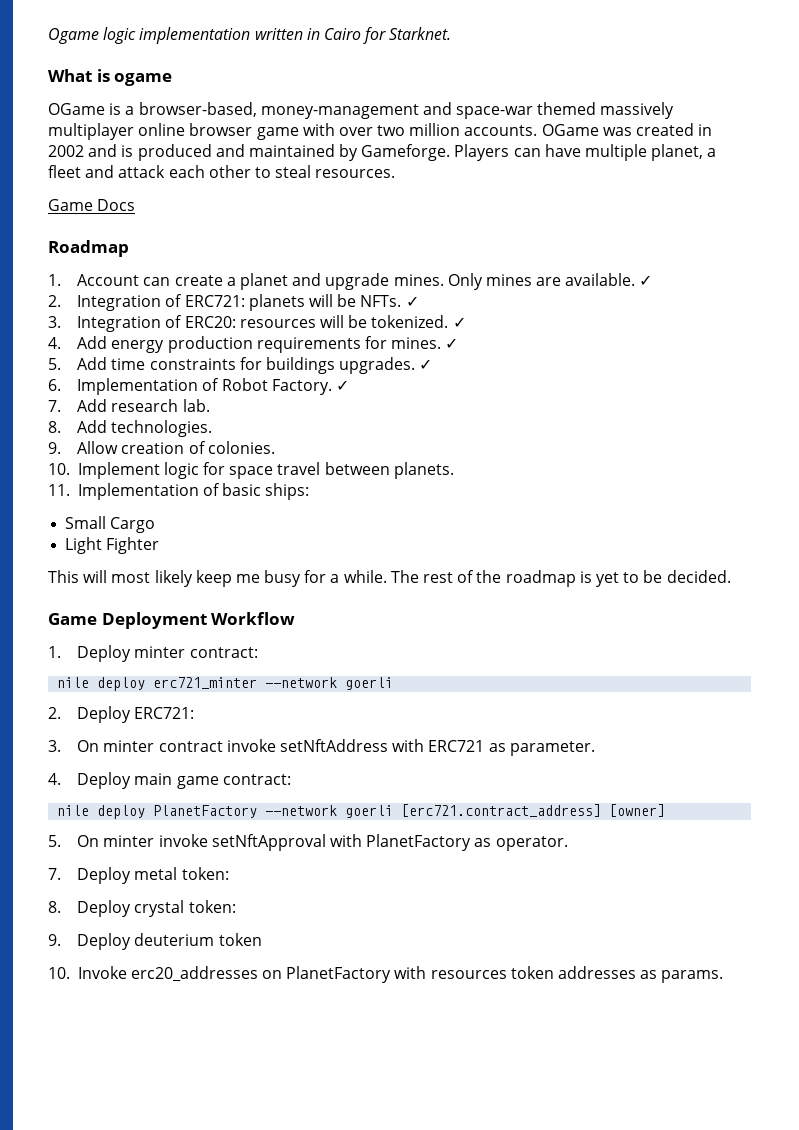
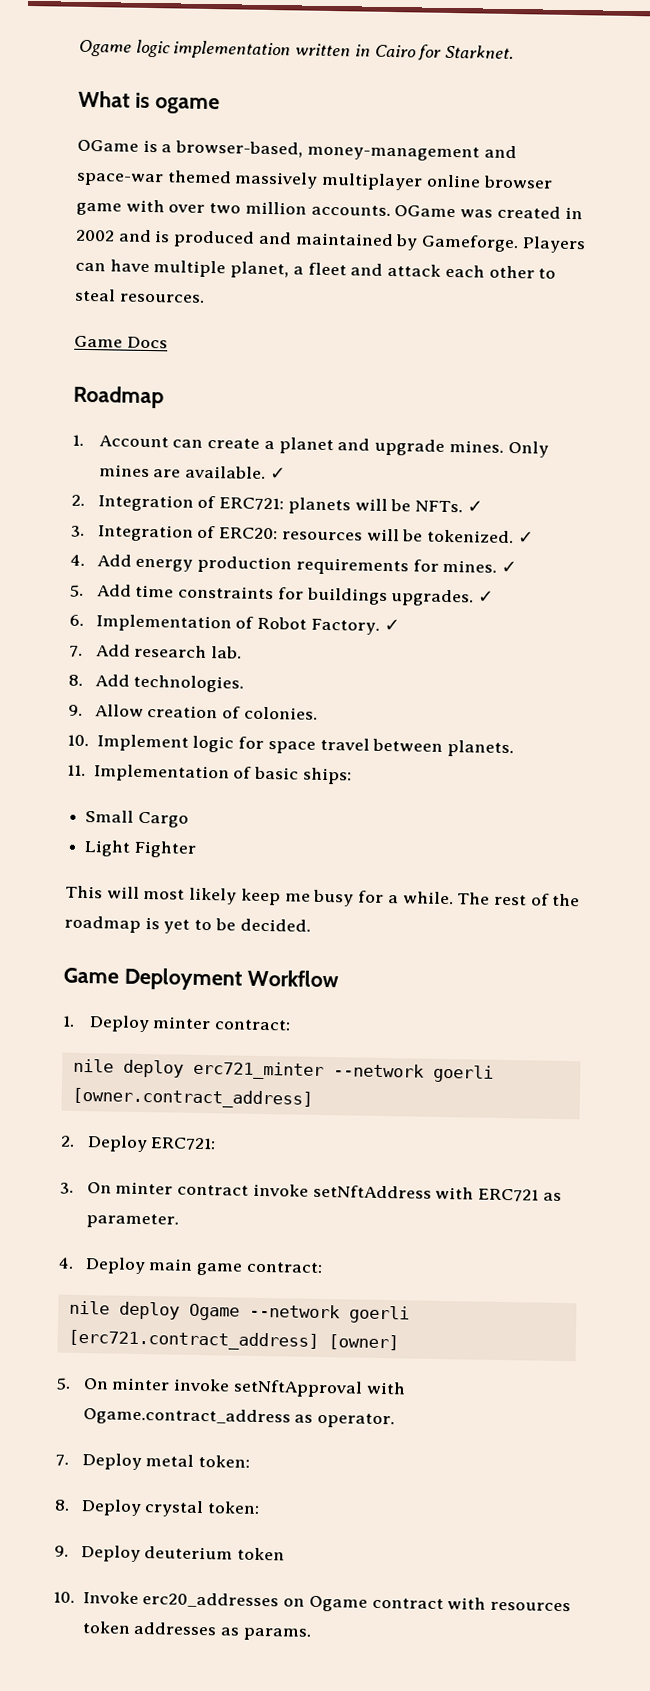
(394, 683) none -> [71,1087,313,1109] [owner.contract_address]
[153,805,258,818] PlanetFactory -> [188,1303,240,1321] Ogame
[366,834,472,851] PlanetFactory -> [82,1407,291,1427] Ogame.contract_address
[286,966,392,983] PlanetFactory -> [308,1595,444,1612] Ogame contract

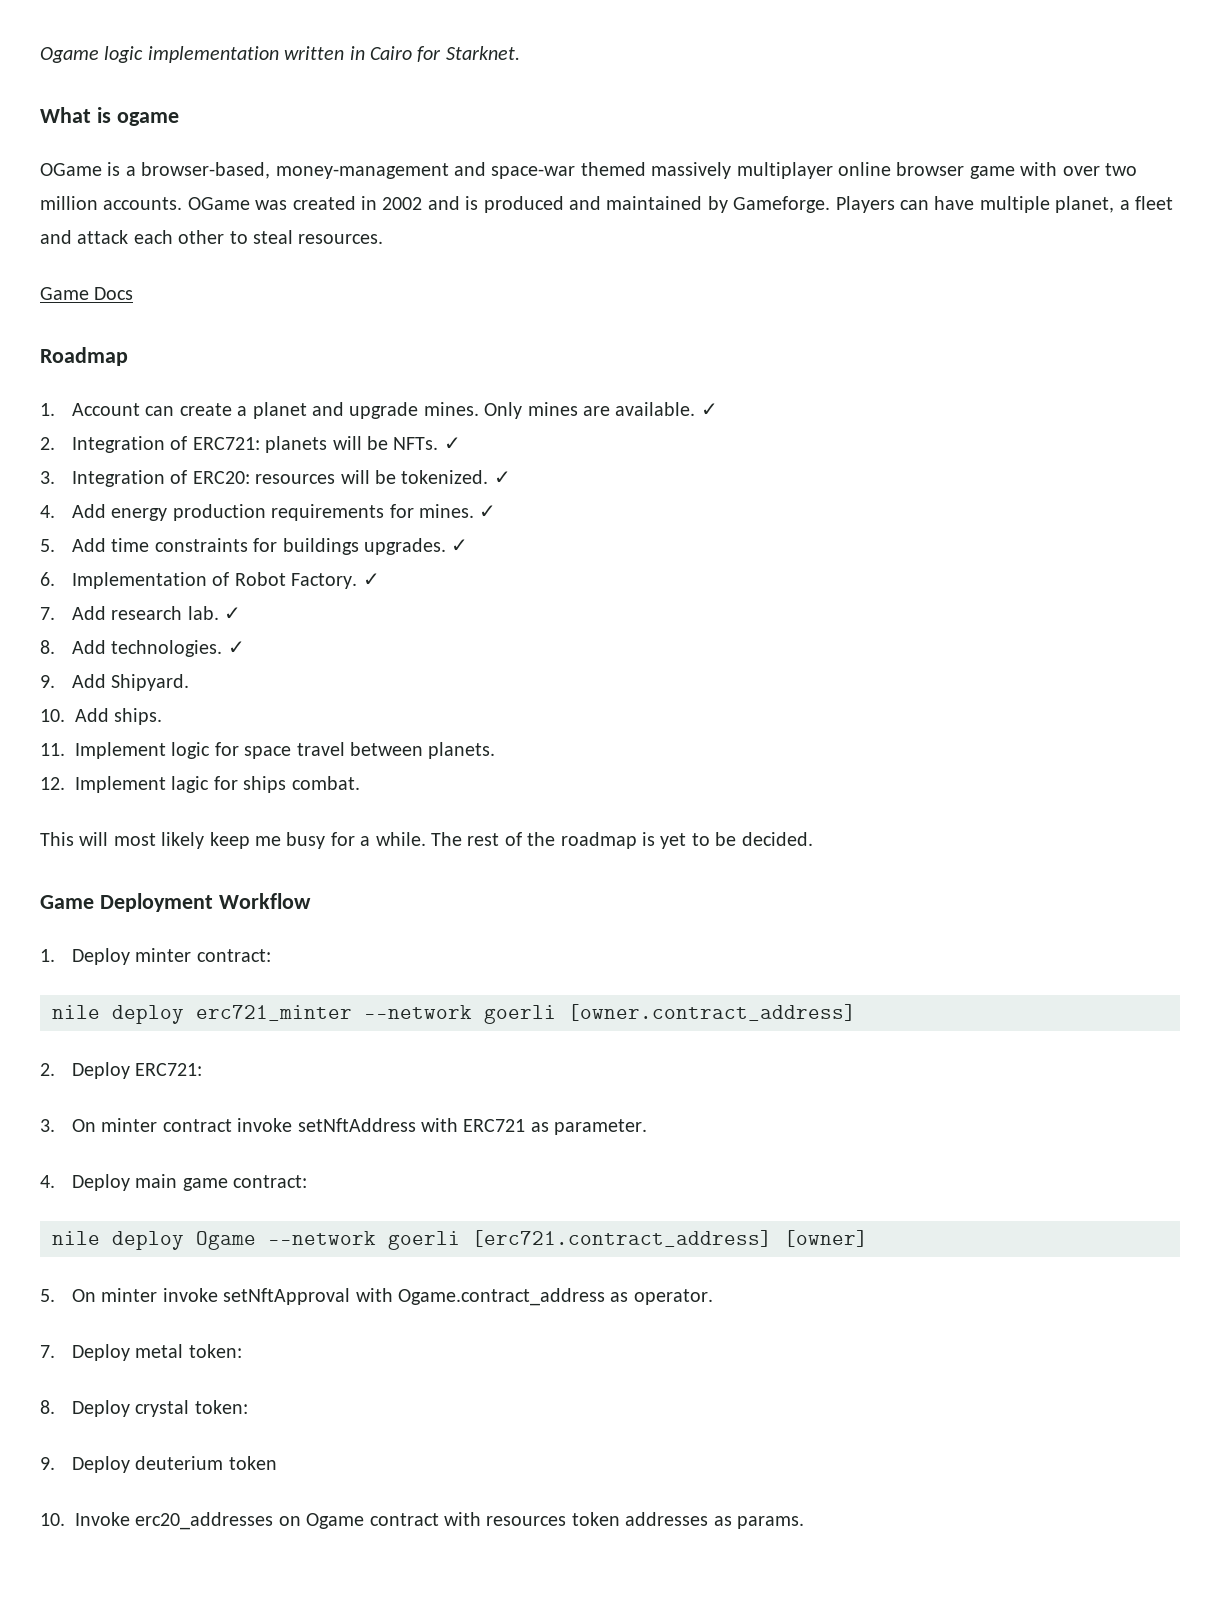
(243, 652) none -> [224,607,242,620] ✓
[68,704,318,720] [67,734,89,747] // 9. Allow creation of colonies. // 10. -> [227,641,245,654] [40,674,190,691] [40,708,163,725] [40,743,65,756] ✓ // 9. Add Shipyard. // 10. Add ships. // 11.
[67,764,352,785] [85,810,189,828] [84,840,197,858] 11. Implementation of basic ships: // Small Cargo // Light Fighter -> [40,776,360,793] 12. Implement lagic for ships combat.

